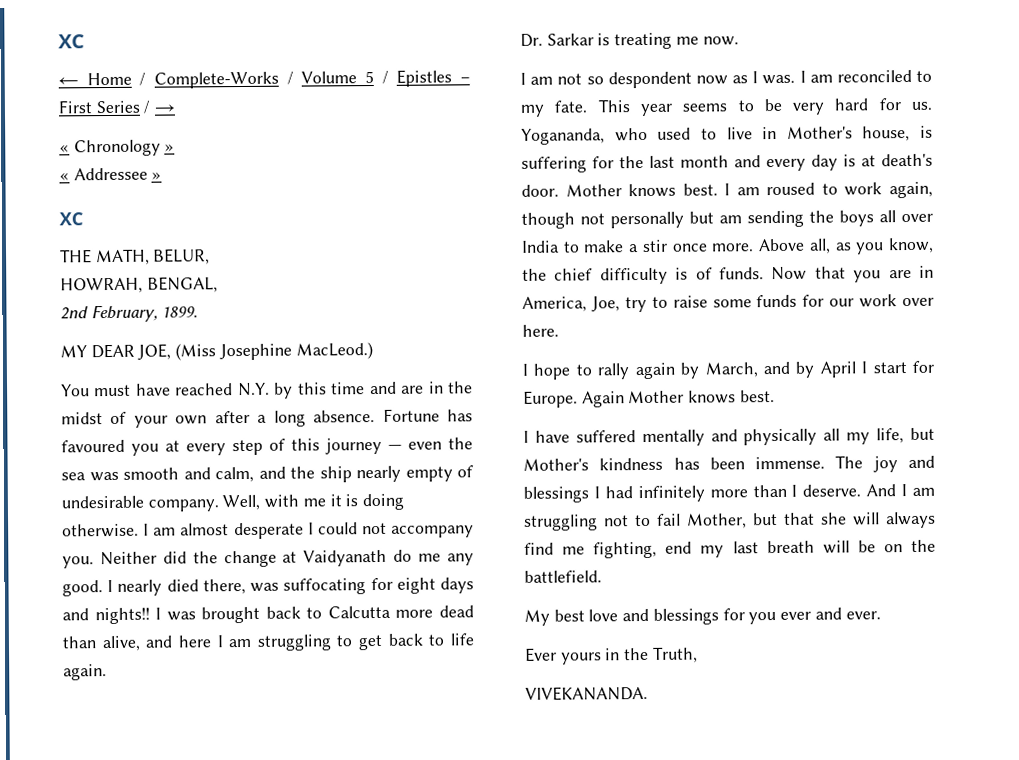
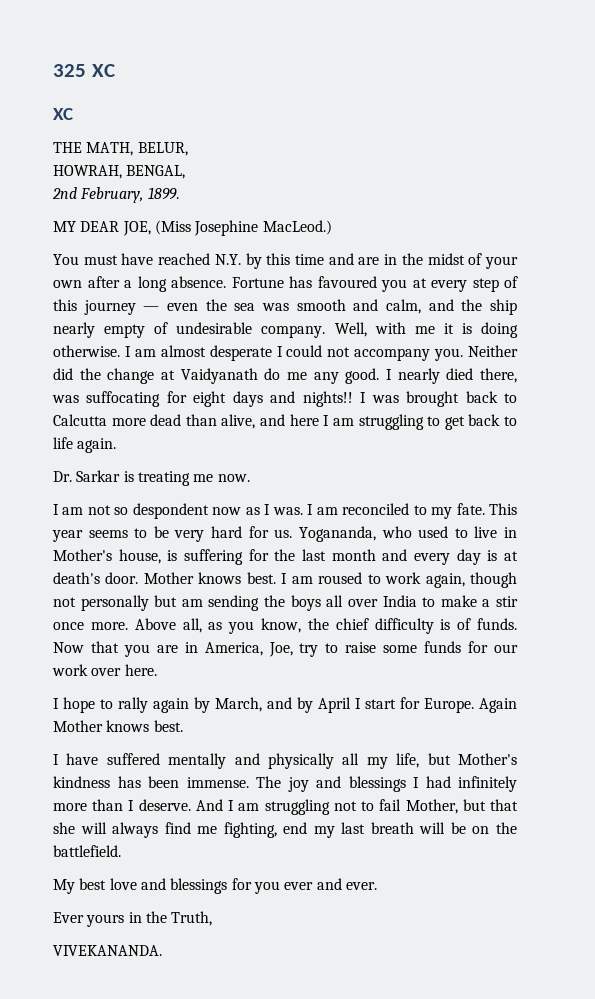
[58,34,85,49] [58,69,471,89] [58,100,176,114] [59,139,176,157] [59,167,163,181] XC // ← Home / Complete-Works / Volume 5 / Epistles – First Series / → // « Chronology » // « Addressee » -> [53,64,115,77] 325 XC

